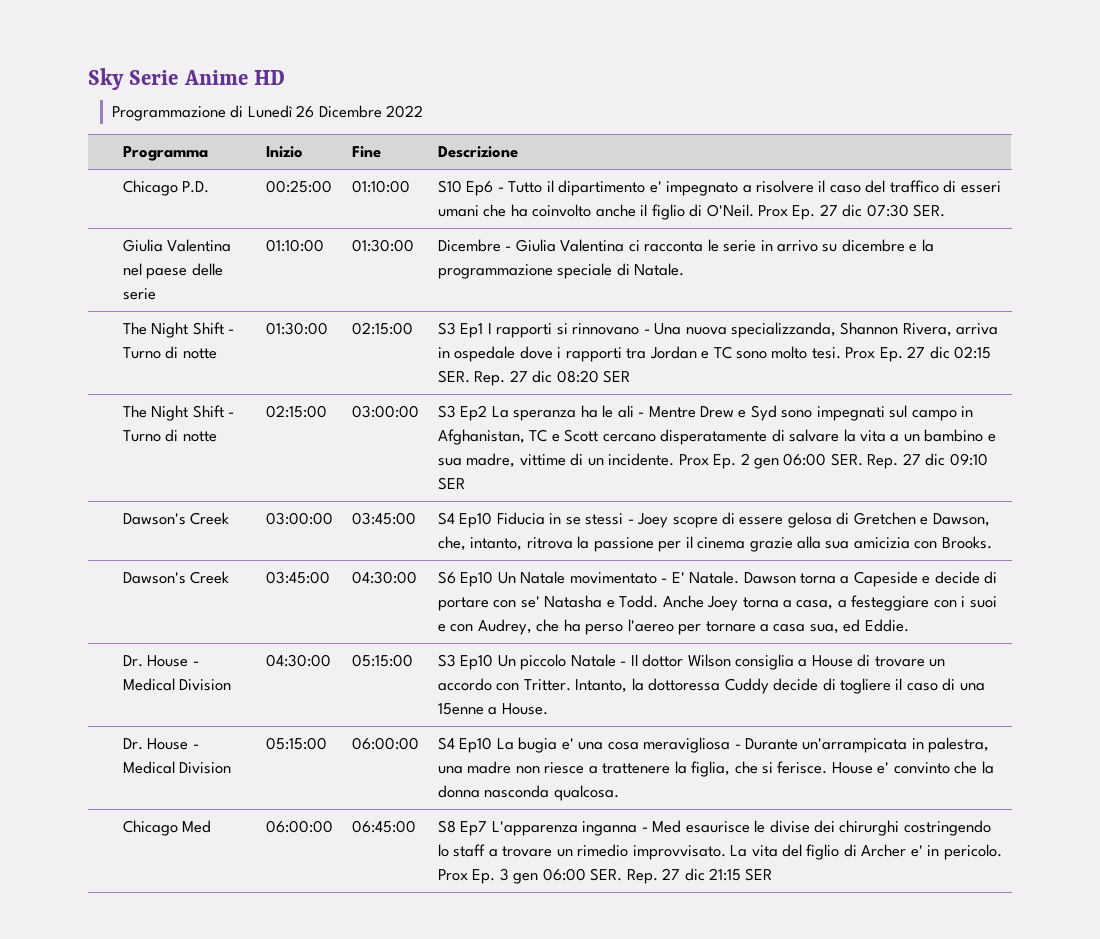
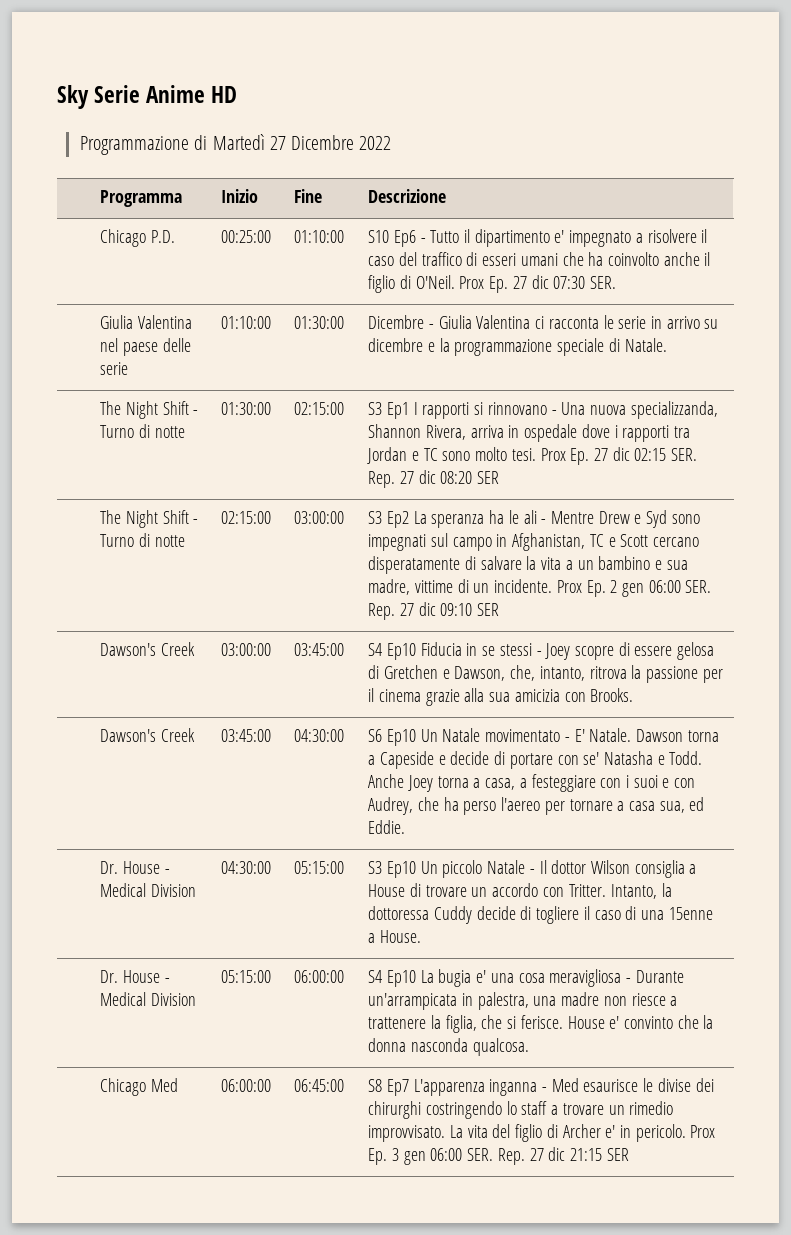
[247,105,315,118] Lunedì 26 -> [212,134,286,150] Martedì 27

